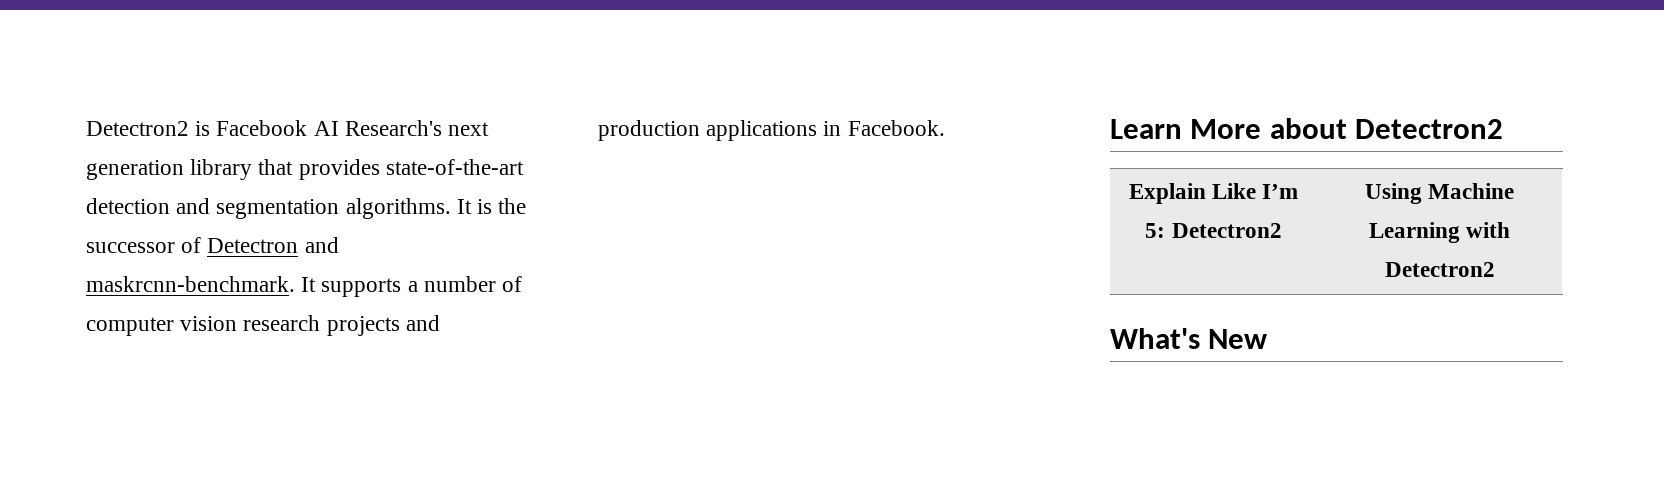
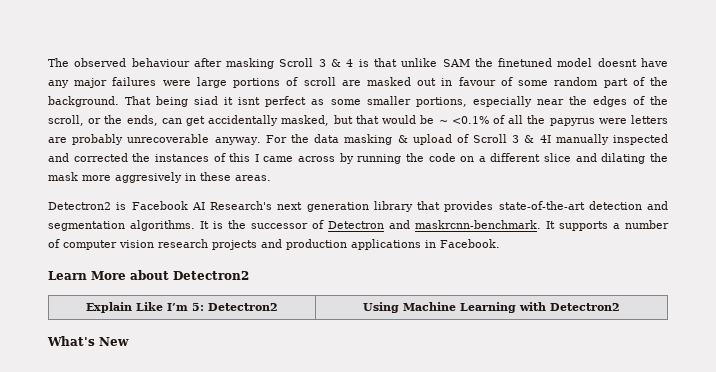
(86, 128) none -> [48,58,668,69] [48,77,668,88] [48,96,668,107] [48,115,669,126] [48,134,668,145] [48,153,669,164] [48,172,271,183] The observed behaviour after masking Scroll 3 & 4 is that unlike SAM the finetuned model doesnt have any major failures were large portions of scroll are masked out in favour of some random part of the background. That being siad it isnt perfect as some smaller portions, especially near the edges of the scroll, or the ends, can get accidentally masked, but that would be ~ <0.1% of all the papyrus were letters are probably unrecoverable anyway. For the data masking & upload of Scroll 3 & 4I manually inspected and corrected the instances of this I came across by running the code on a different slice and dilating the mask more aggresively in these areas. //

